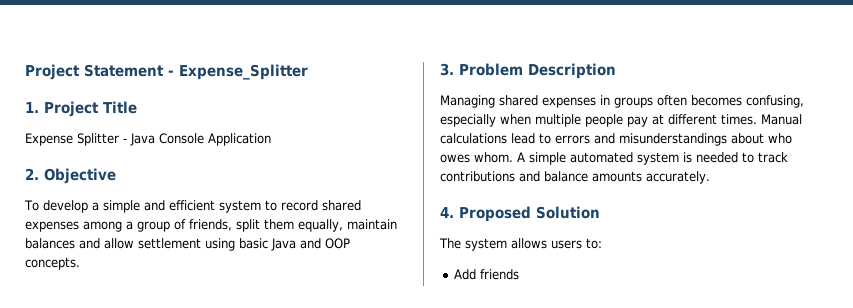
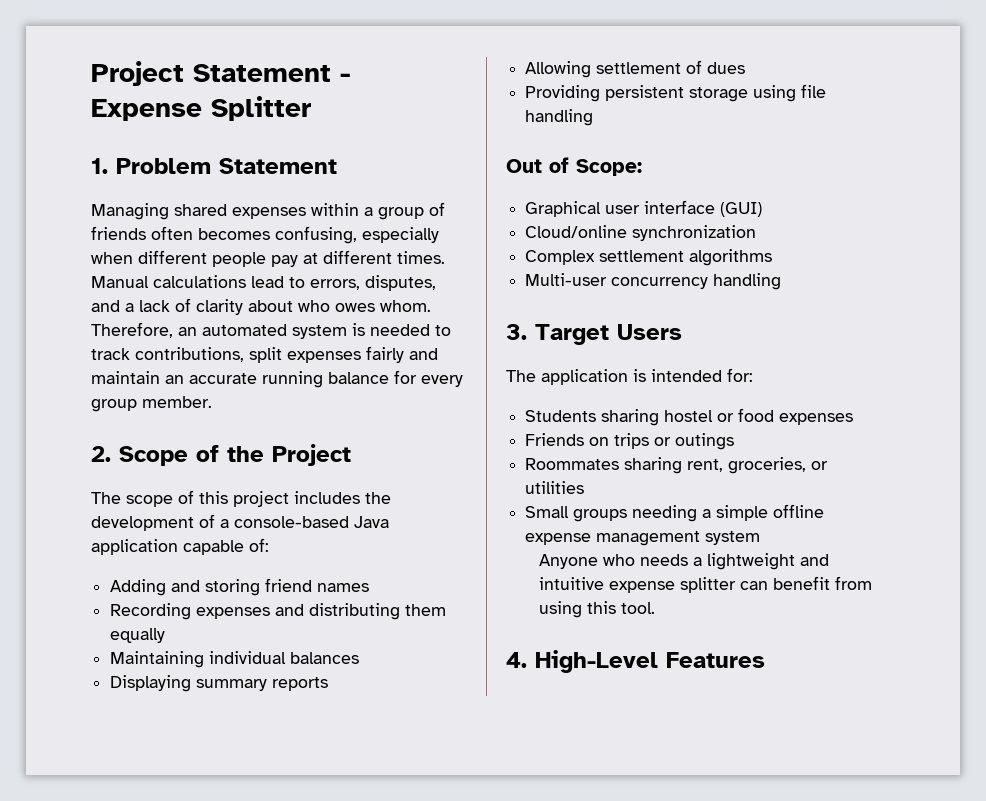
[179,64,308,80] Expense_Splitter -> [91,96,311,121] Expense Splitter
[44,101,137,117] [25,133,271,146] [25,168,116,184] [24,200,361,213] [25,219,397,232] [25,238,350,251] [25,257,80,270] [440,63,616,79] [440,95,653,108] Project Title // Expense Splitter - Java Console Application // 2. Objective // To develop a simple and efficient system to record shared expenses among a group of friends, split them equally, maintain balances and allow settlement using basic Java and OOP concepts. // 3. Problem Description // Managing shared expenses in groups -> [116,158,337,174] [91,202,445,220] [91,226,146,240] Problem Statement // Managing shared expenses within a group of friends
[535,114,581,127] multiple -> [138,250,207,264] different
[555,133,727,146] errors and misunderstandings -> [310,275,436,291] [91,298,243,315] errors, disputes, and a lack of clarity
[517,152,566,165] A simple -> [91,322,197,338] Therefore, an
[440,171,710,184] [440,206,600,222] [439,238,602,251] [454,269,520,280] contributions and balance amounts accurately. // 4. Proposed Solution // The system allows users to: // Add friends -> [135,346,438,363] [91,370,463,388] [91,396,212,412] [91,444,351,466] [91,490,391,507] [91,514,389,531] [91,538,269,555] [110,578,370,596] [110,603,447,620] [110,628,166,643] [110,651,360,668] [110,675,329,692] [525,60,746,78] [525,84,827,102] [525,109,594,126] [506,157,642,176] [525,200,763,217] [525,225,757,241] [525,249,773,266] [525,273,782,290] [506,324,682,345] [506,368,753,385] [525,408,854,426] [525,433,735,450] [525,457,829,474] [525,481,585,494] [525,504,825,522] [525,531,761,546] [539,553,830,570] [539,576,873,593] [539,601,656,618] [506,650,765,673] contributions, split expenses fairly and maintain an accurate running balance for every group member. // 2. Scope of the Project // The scope of this project includes the development of a console-based Java application capable of: // Adding and storing friend names // Recording expenses and distributing them equally // Maintaining individual balances // Displaying summary reports // Allowing settlement of dues // Providing persistent storage using file handling // Out of Scope: // Graphical user interface (GUI) // Cloud/online synchronization // Complex settlement algorithms // Multi-user concurrency handling // 3. Target Users // The application is intended for: // Students sharing hostel or food expenses // Friends on trips or outings // Roommates sharing rent, groceries, or utilities // Small groups needing a simple offline expense management system // Anyone who needs a lightweight and intuitive expense splitter can benefit from using this tool. // 4. High-Level Features

